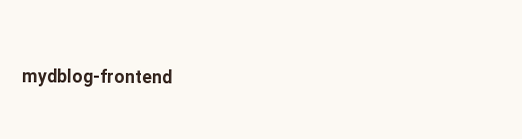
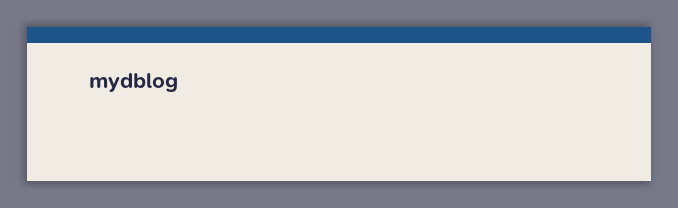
[21,68,172,88] mydblog-frontend -> [89,73,178,92] mydblog

